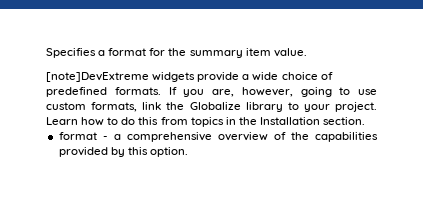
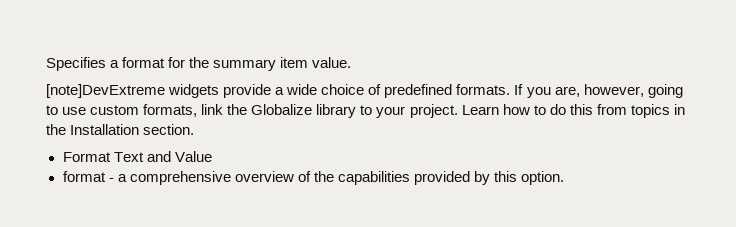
(366, 121) none -> [62,151,212,162] // Format Text and Value

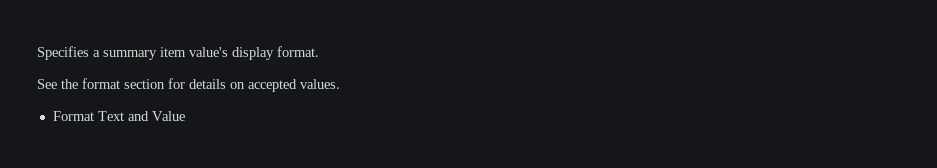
[122,57,352,71] [46,84,683,98] [46,104,685,118] [46,124,195,135] [62,151,212,162] [62,171,565,185] format for the summary item value. // [note]DevExtreme widgets provide a wide choice of predefined formats. If you are, however, going to use custom formats, link the Globalize library to your project. Learn how to do this from topics in the Installation section. // Format Text and Value // format - a comprehensive overview of the capabilities provided by this option. -> [103,46,319,60] [37,78,340,92] [52,111,185,121] summary item value's display format. // See the format section for details on accepted values. // Format Text and Value

